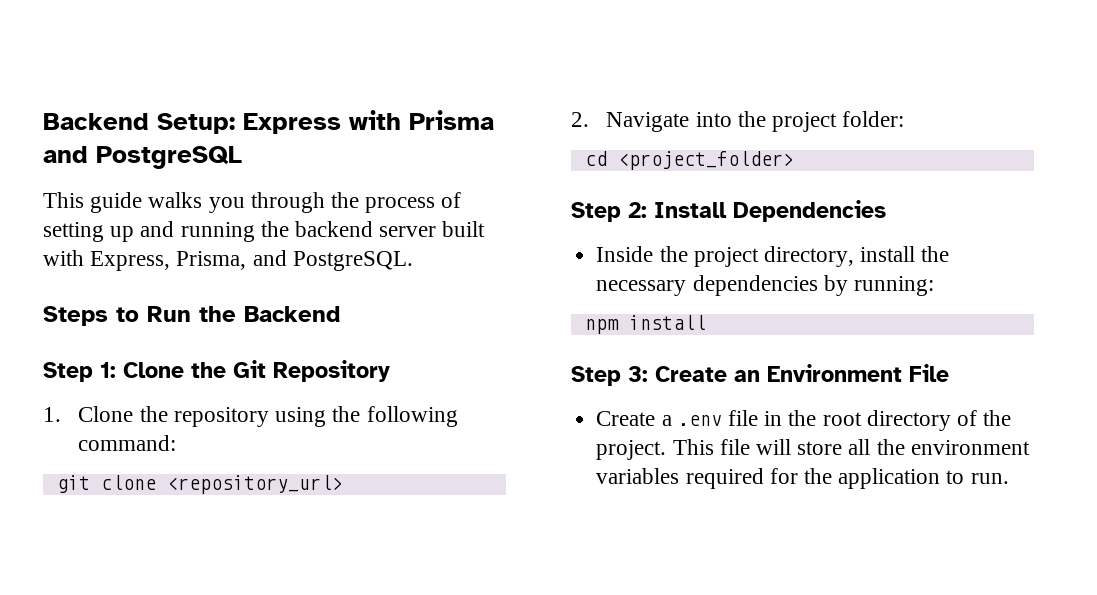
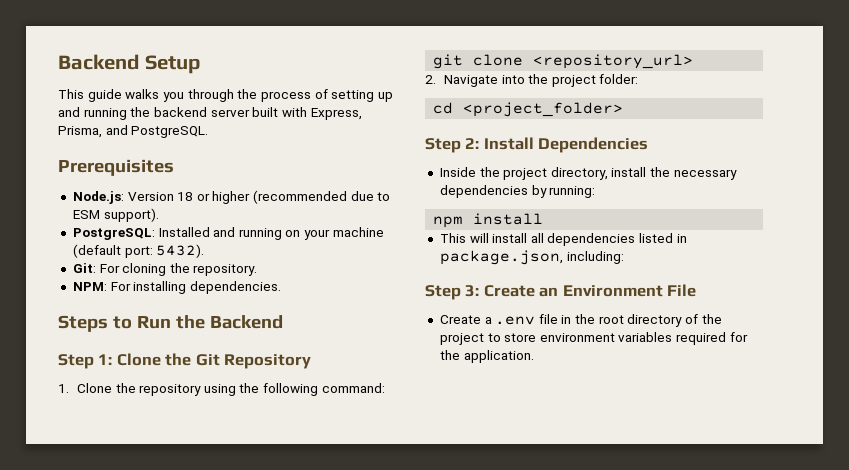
[43,110,494,134] [43,146,242,169] Backend Setup: Express with Prisma and PostgreSQL -> [58,54,200,74] Backend Setup
(413, 261) none -> [58,159,174,176] [72,190,391,204] [72,208,159,222] [72,227,384,240] [72,244,205,258] [72,263,258,276] [72,281,281,294] // Prerequisites // Node.js: Version 18 or higher (recommended due to ESM support). // PostgreSQL: Installed and running on your machine (default port: 5432). // Git: For cloning the repository. // NPM: For installing dependencies.
(706, 322) none -> [439,233,687,246] [439,250,624,265] // This will install all dependencies listed in package.json, including:
[596,439,905,460] project. This file will store all the -> [439,333,537,345] project to store
[838,468,1009,489] application to run. -> [463,350,534,363] application.

